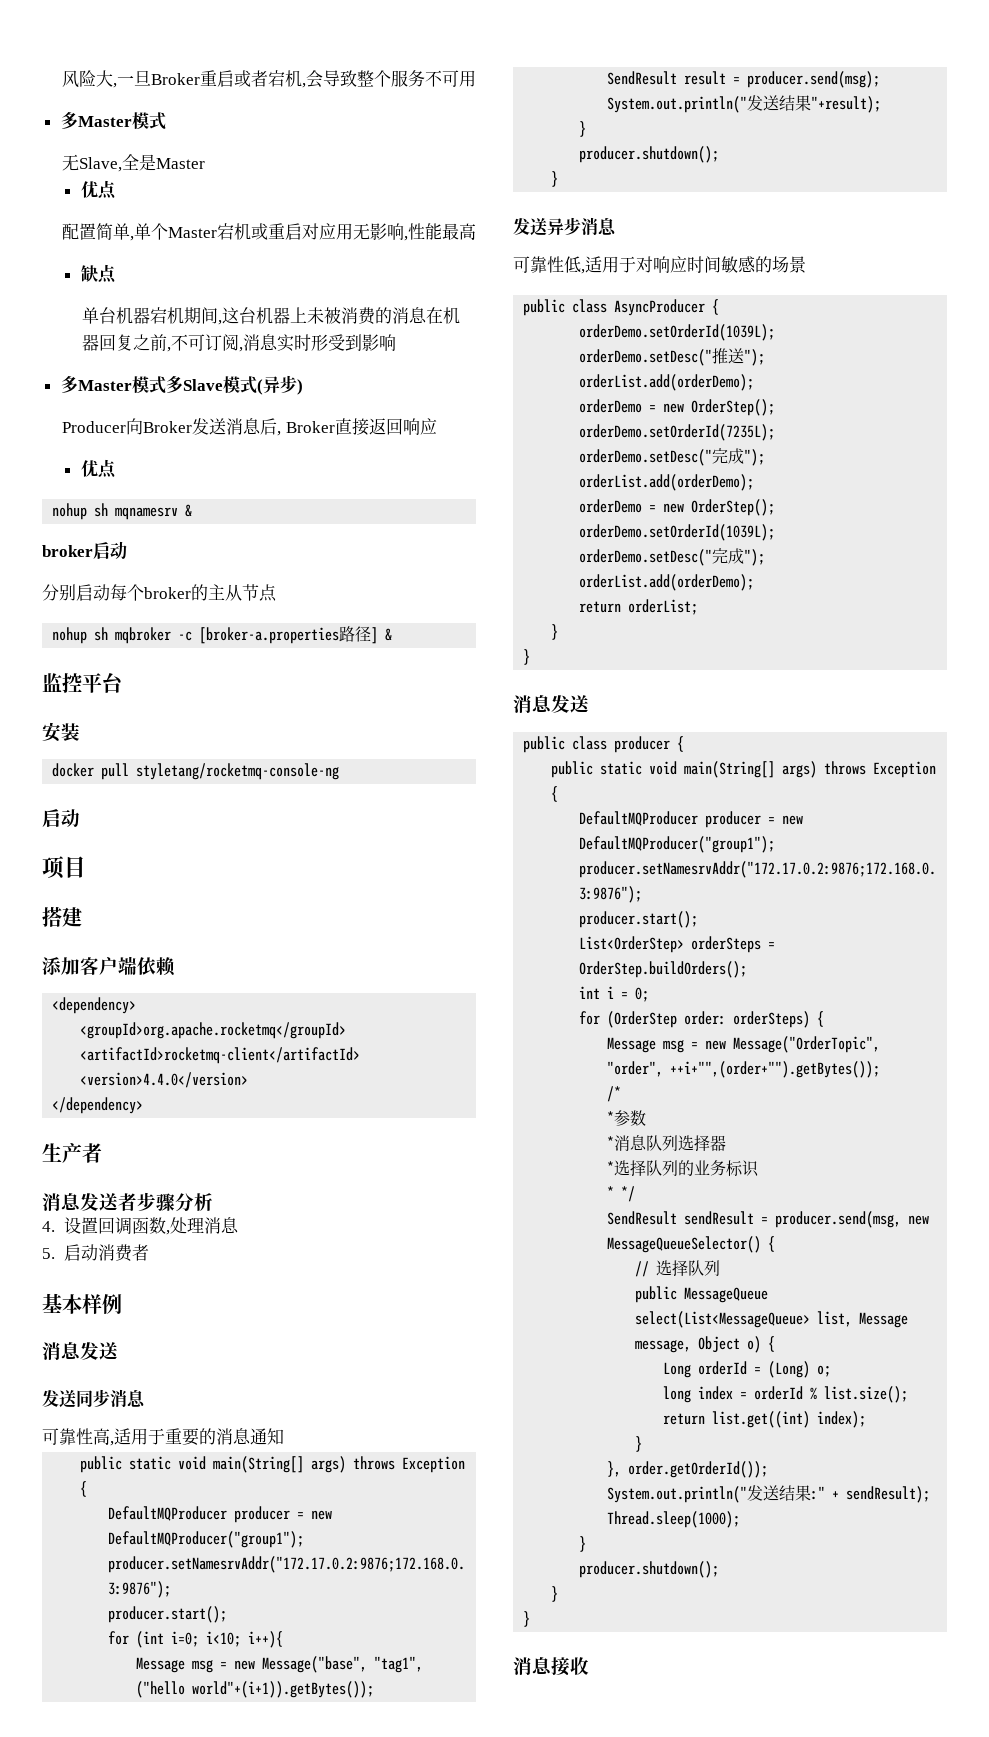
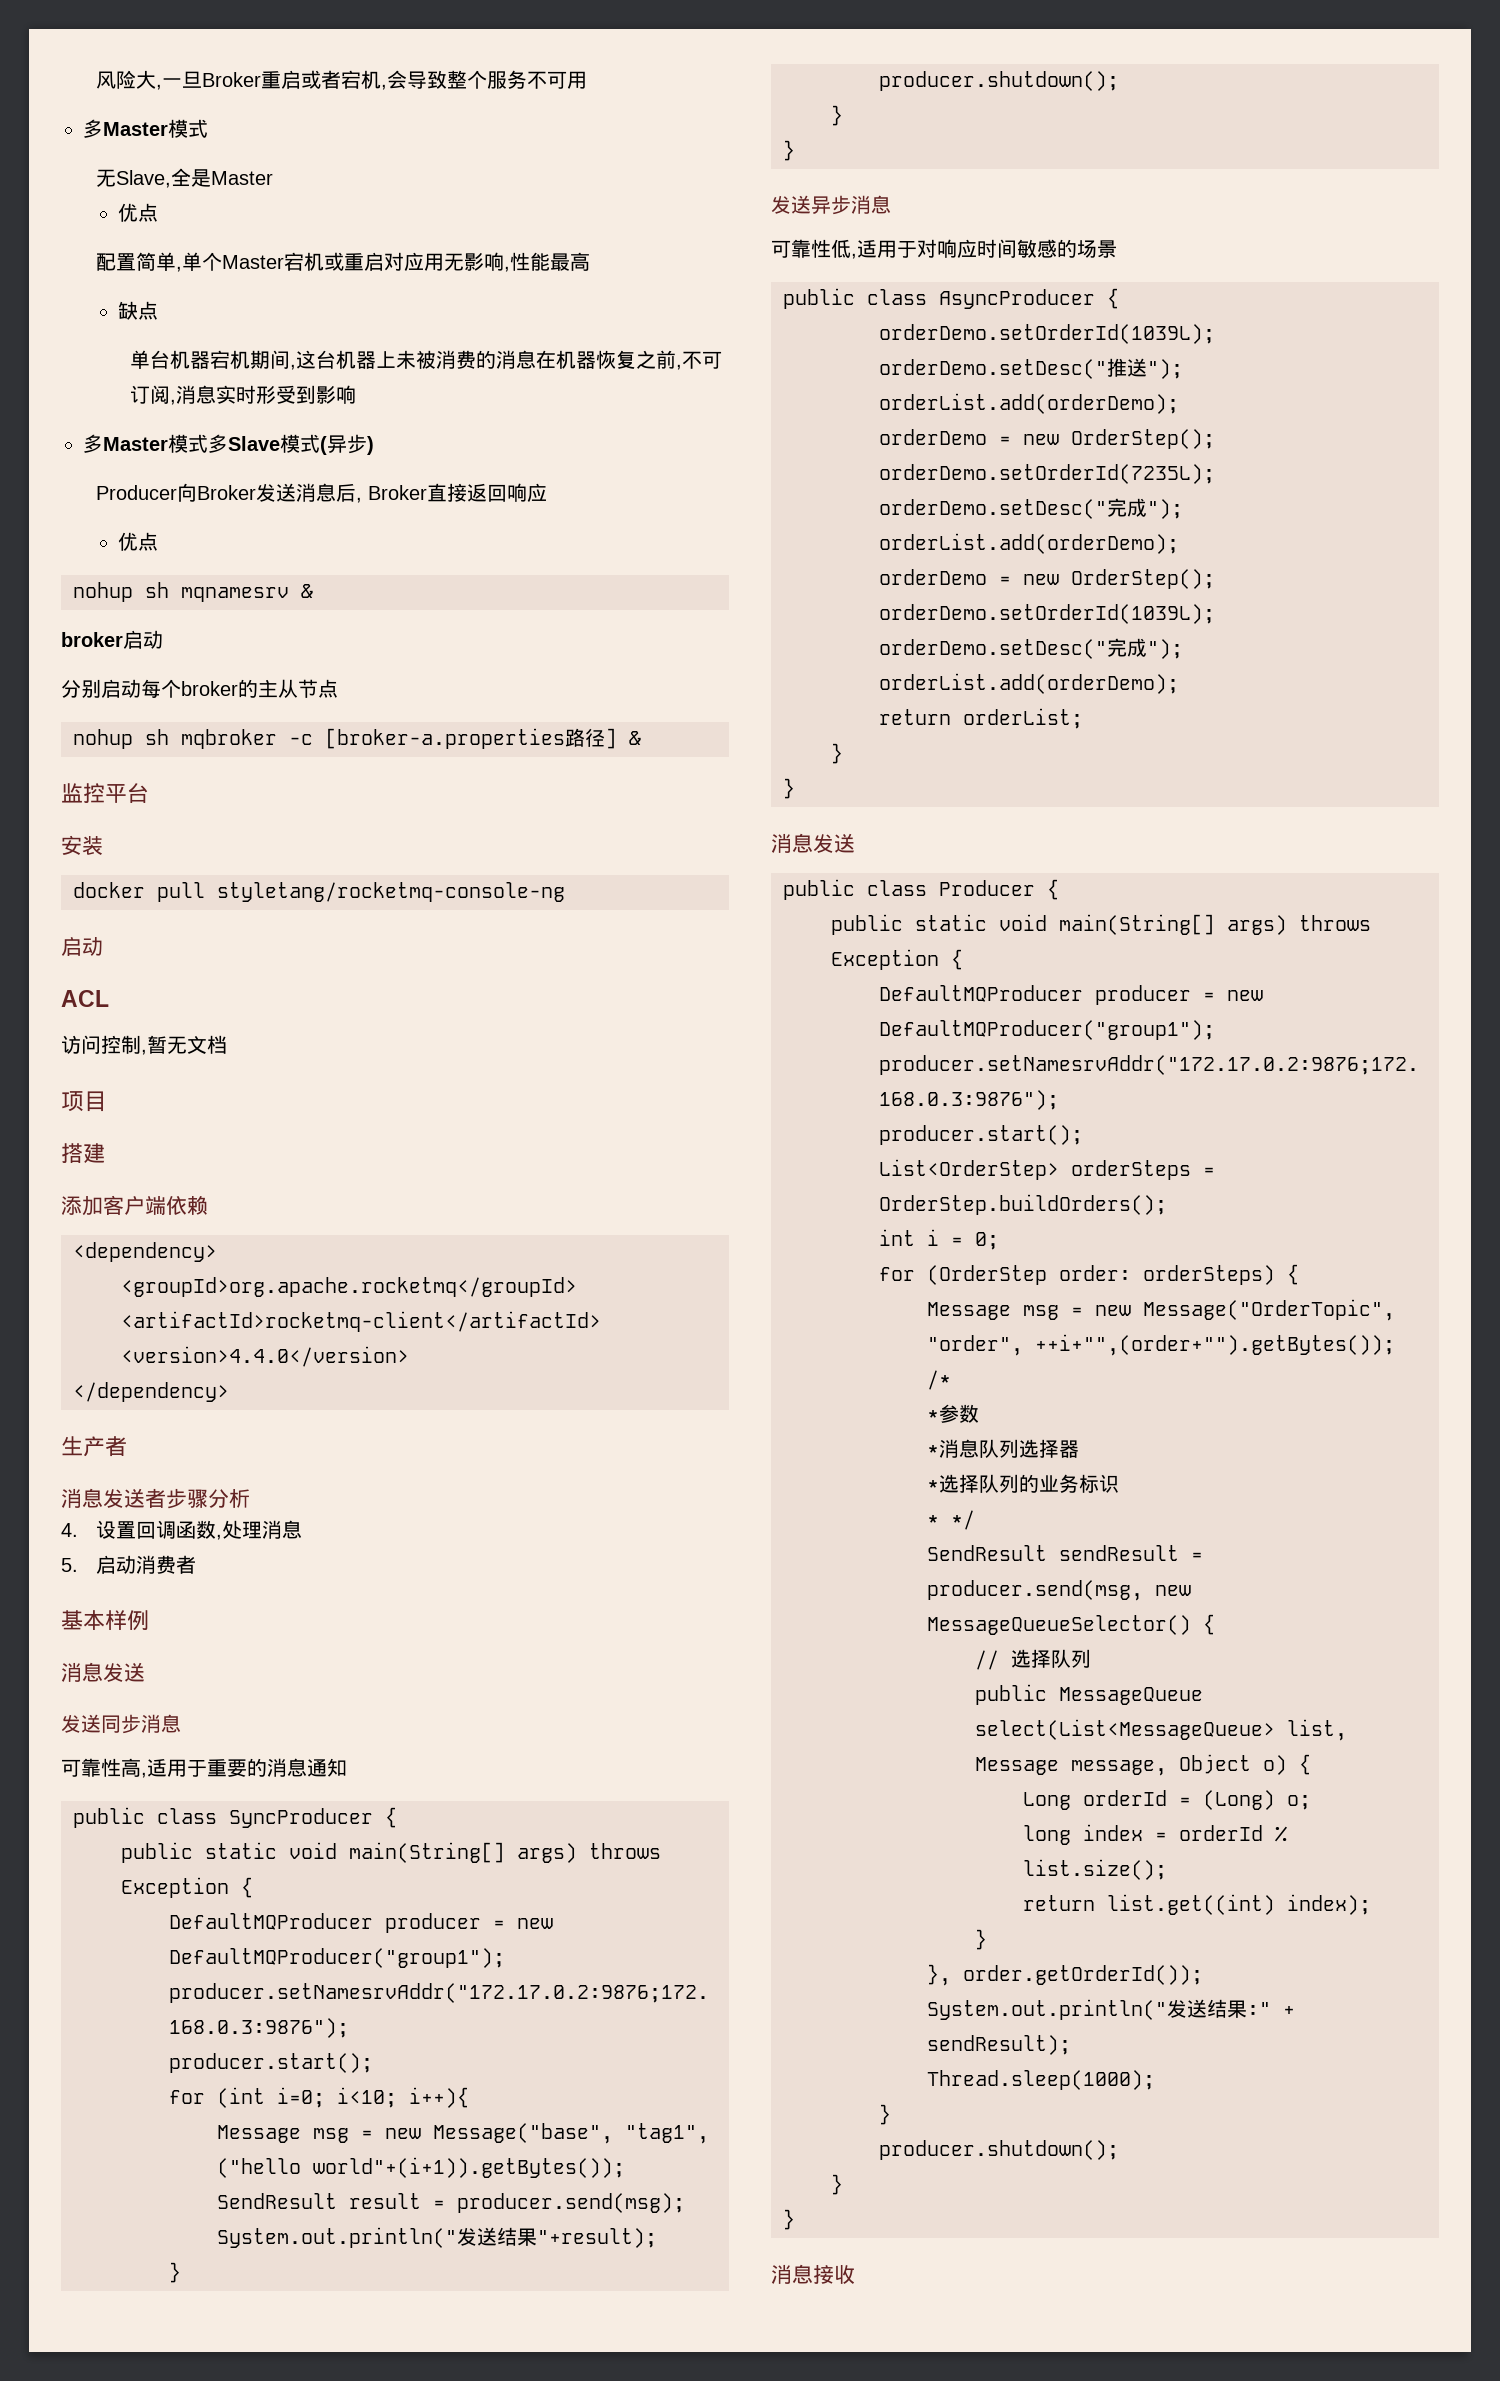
[98,334,116,351] 回 -> [596,350,617,369] 恢
(80, 818) none -> [61,990,109,1007] [61,1035,227,1055] // ACL // 访问控制,暂无文档
(284, 1436) none -> [73,1807,397,1828] // public class SyncProducer {
(559, 179) none -> [783,140,795,161] // }
[614,736,671,753] producer -> [939,880,1035,896] Producer

